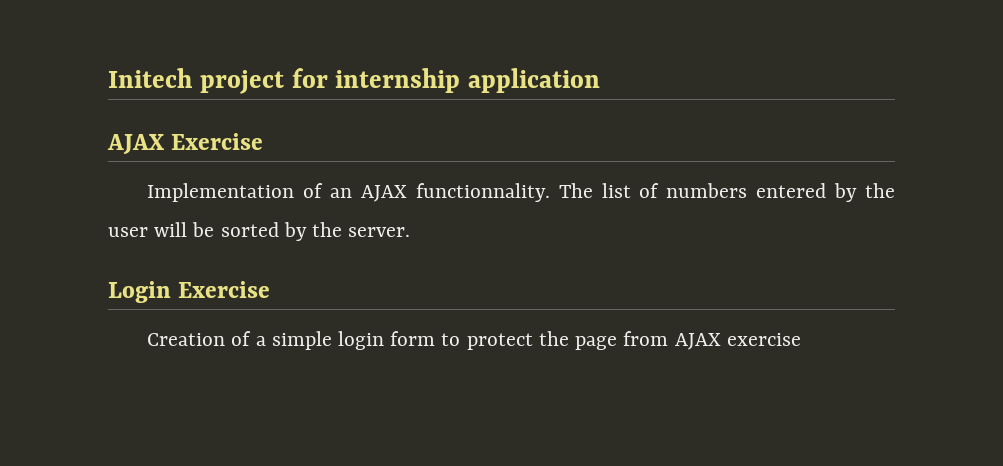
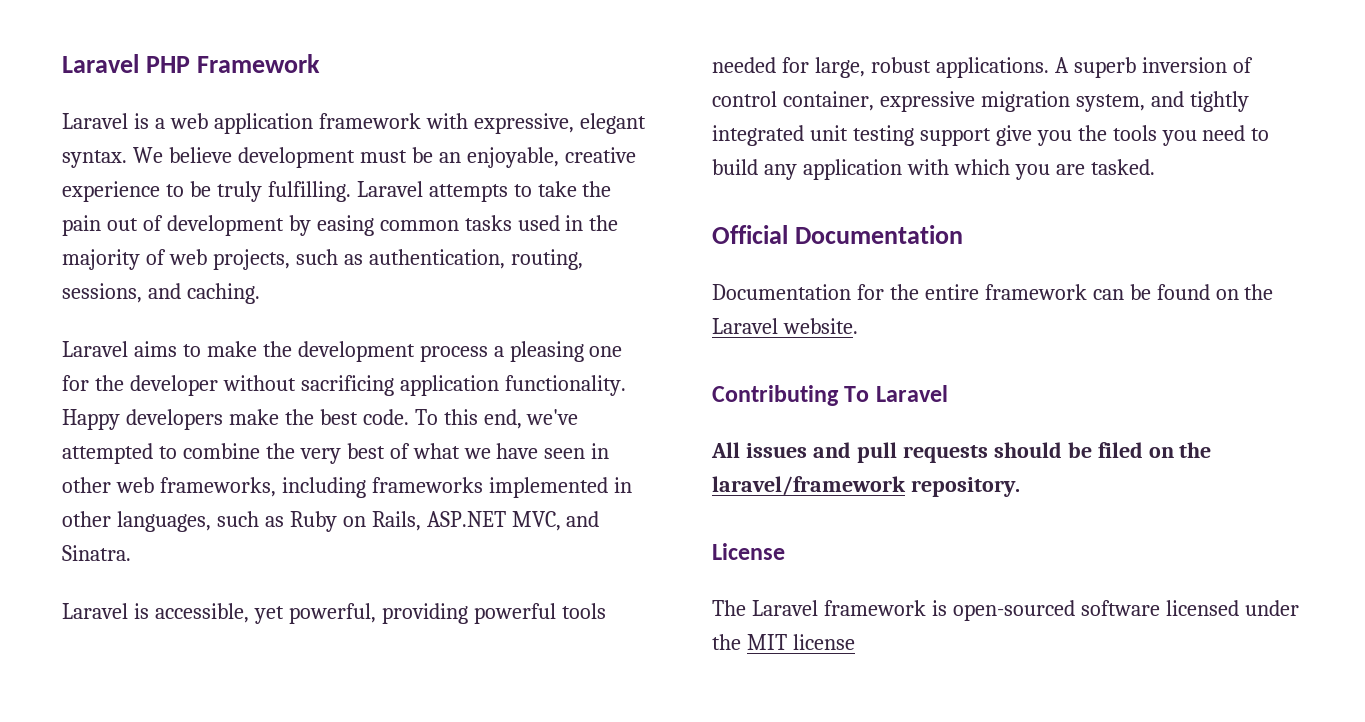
[108,68,601,94] [107,133,264,155] [147,183,896,202] [108,222,411,241] [108,281,271,303] [147,331,801,350] Initech project for internship application // AJAX Exercise // Implementation of an AJAX functionnality. The list of numbers entered by the user will be sorted by the server. // Login Exercise // Creation of a simple login form to protect the page from AJAX exercise -> [62,54,320,73] [62,113,646,134] [62,147,636,168] [62,181,612,202] [62,215,619,236] [62,249,583,270] [62,283,260,304] [62,341,623,362] [62,375,626,396] [62,409,579,430] [62,443,610,464] [62,477,632,498] [62,511,600,532] [62,545,131,561] [62,603,606,624] [712,57,1253,78] [712,91,1249,112] [712,125,1270,146] [712,159,1155,180] [712,225,963,244] [712,284,1274,300] [712,318,858,334] [712,385,948,406] [711,442,1212,463] [712,476,1020,497] [712,543,785,560] [712,600,1299,621] [712,634,855,650] Laravel PHP Framework // Laravel is a web application framework with expressive, elegant syntax. We believe development must be an enjoyable, creative experience to be truly fulfilling. Laravel attempts to take the pain out of development by easing common tasks used in the majority of web projects, such as authentication, routing, sessions, and caching. // Laravel aims to make the development process a pleasing one for the developer without sacrificing application functionality. Happy developers make the best code. To this end, we've attempted to combine the very best of what we have seen in other web frameworks, including frameworks implemented in other languages, such as Ruby on Rails, ASP.NET MVC, and Sinatra. // Laravel is accessible, yet powerful, providing powerful tools needed for large, robust applications. A superb inversion of control container, expressive migration system, and tightly integrated unit testing support give you the tools you need to build any application with which you are tasked. // Official Documentation // Documentation for the entire framework can be found on the Laravel website. // Contributing To Laravel // All issues and pull requests should be filed on the laravel/framework repository. // License // The Laravel framework is open-sourced software licensed under the MIT license

